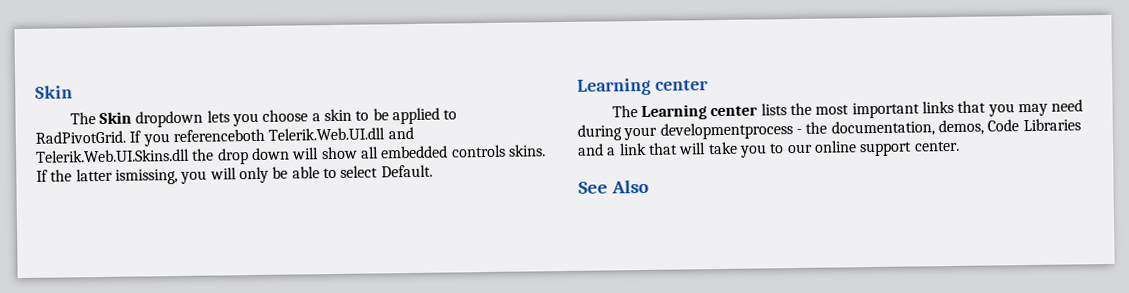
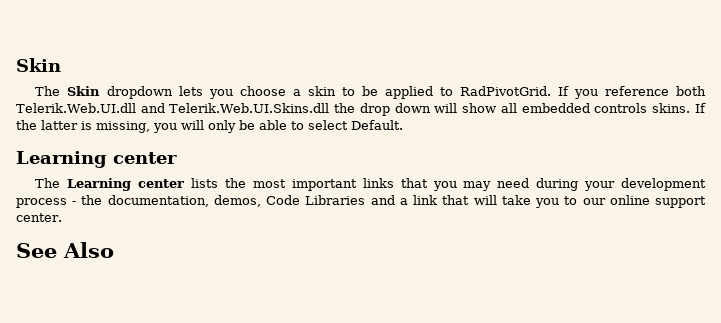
[172,128,265,143] referenceboth -> [604,86,706,96] reference both
[114,169,178,185] ismissing, -> [81,121,150,133] is missing,
[659,122,793,140] developmentprocess -> [621,178,706,191] [16,198,67,208] development process

